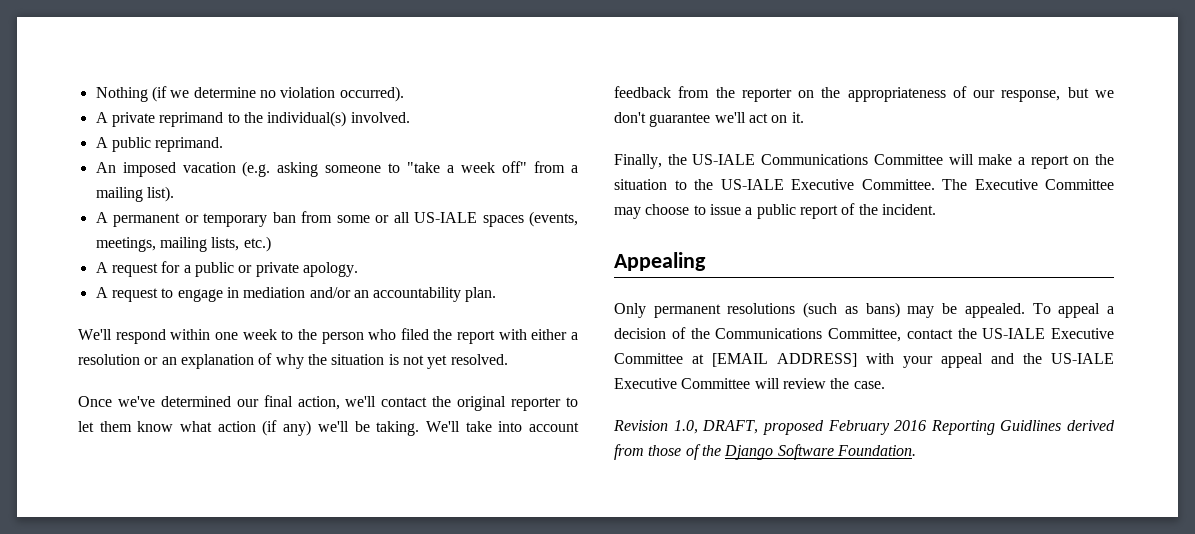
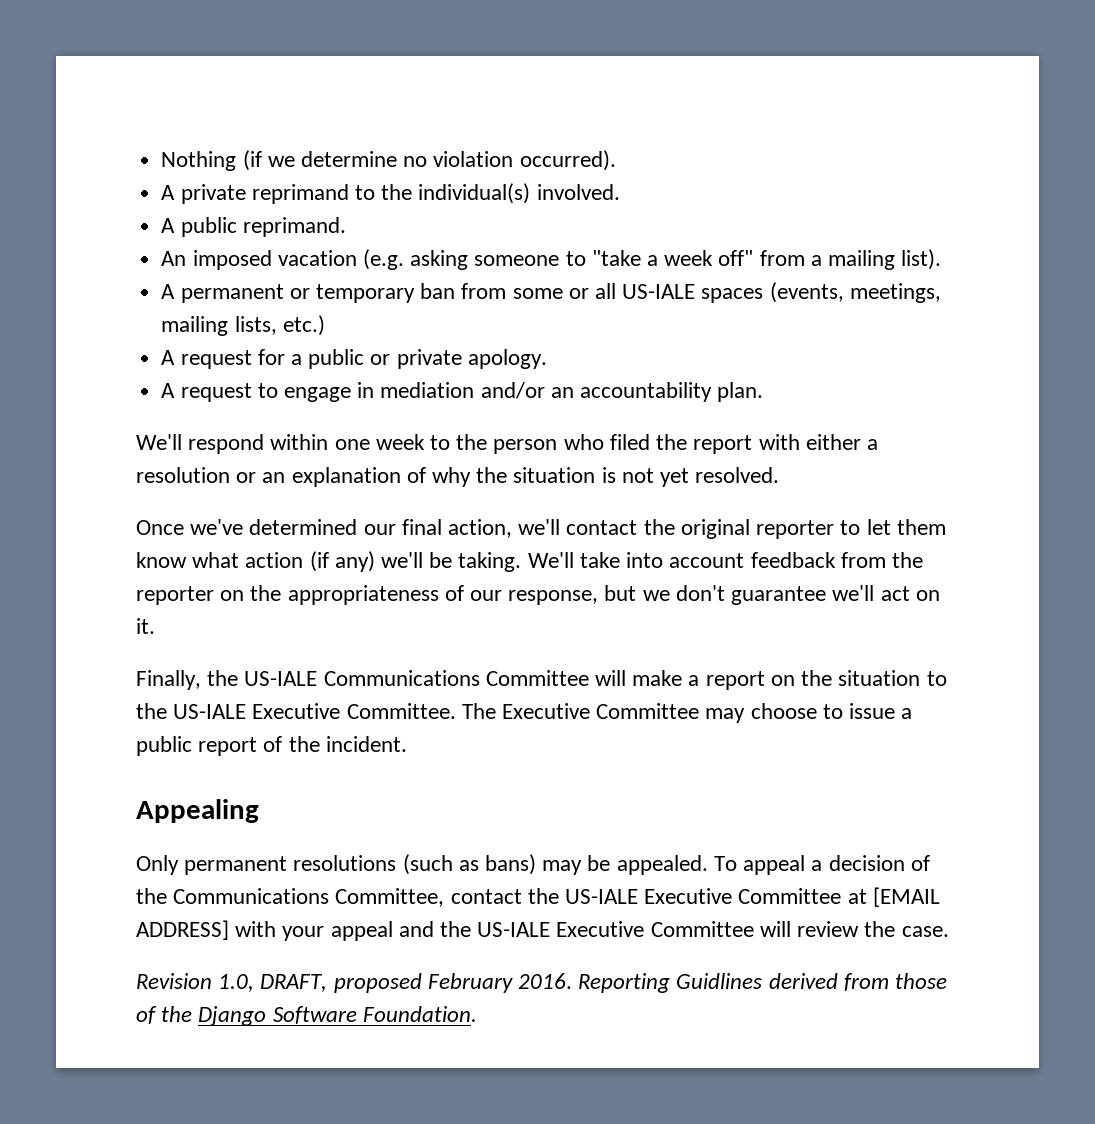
[894,420,927,431] 2016 -> [518,973,573,989] 2016.

